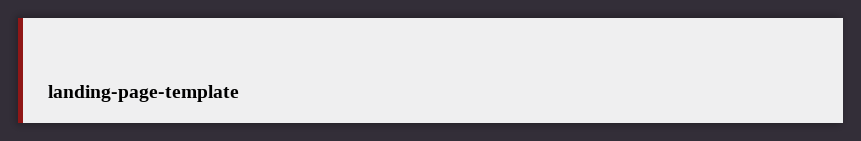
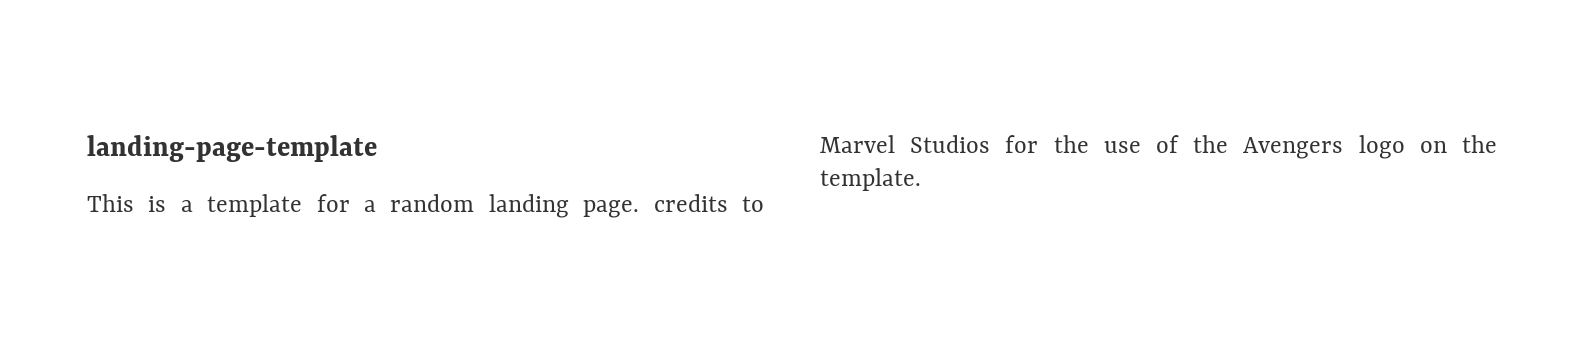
(239, 93) none -> [87,194,764,218] [820,135,1497,159] [820,168,921,191] // This is a template for a random landing page. credits to Marvel Studios for the use of the Avengers logo on the template.

